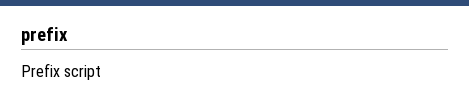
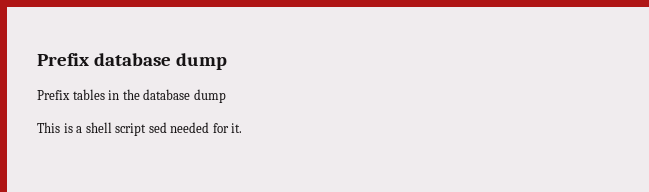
[21,27,68,45] [21,63,102,80] prefix // Prefix script -> [37,53,227,70] [37,89,226,103] [37,122,243,136] Prefix database dump // Prefix tables in the database dump // This is a shell script sed needed for it.

